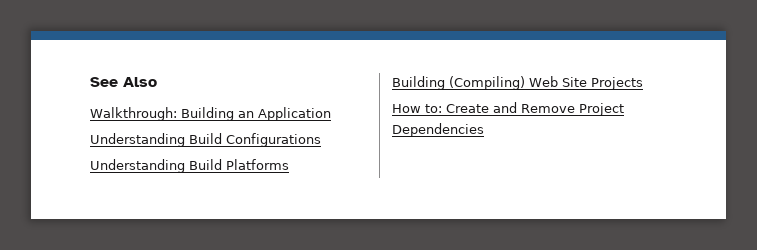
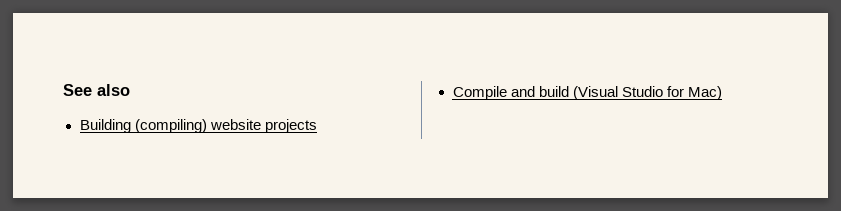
[123,77,157,87] [90,107,331,121] [90,133,321,147] [90,159,289,173] [392,76,643,90] [392,102,624,116] [392,123,484,137] Also // Walkthrough: Building an Application // Understanding Build Configurations // Understanding Build Platforms // Building (Compiling) Web Site Projects // How to: Create and Remove Project Dependencies -> [97,84,130,96] [79,119,317,133] [452,86,722,100] also // Building (compiling) website projects // Compile and build (Visual Studio for Mac)

